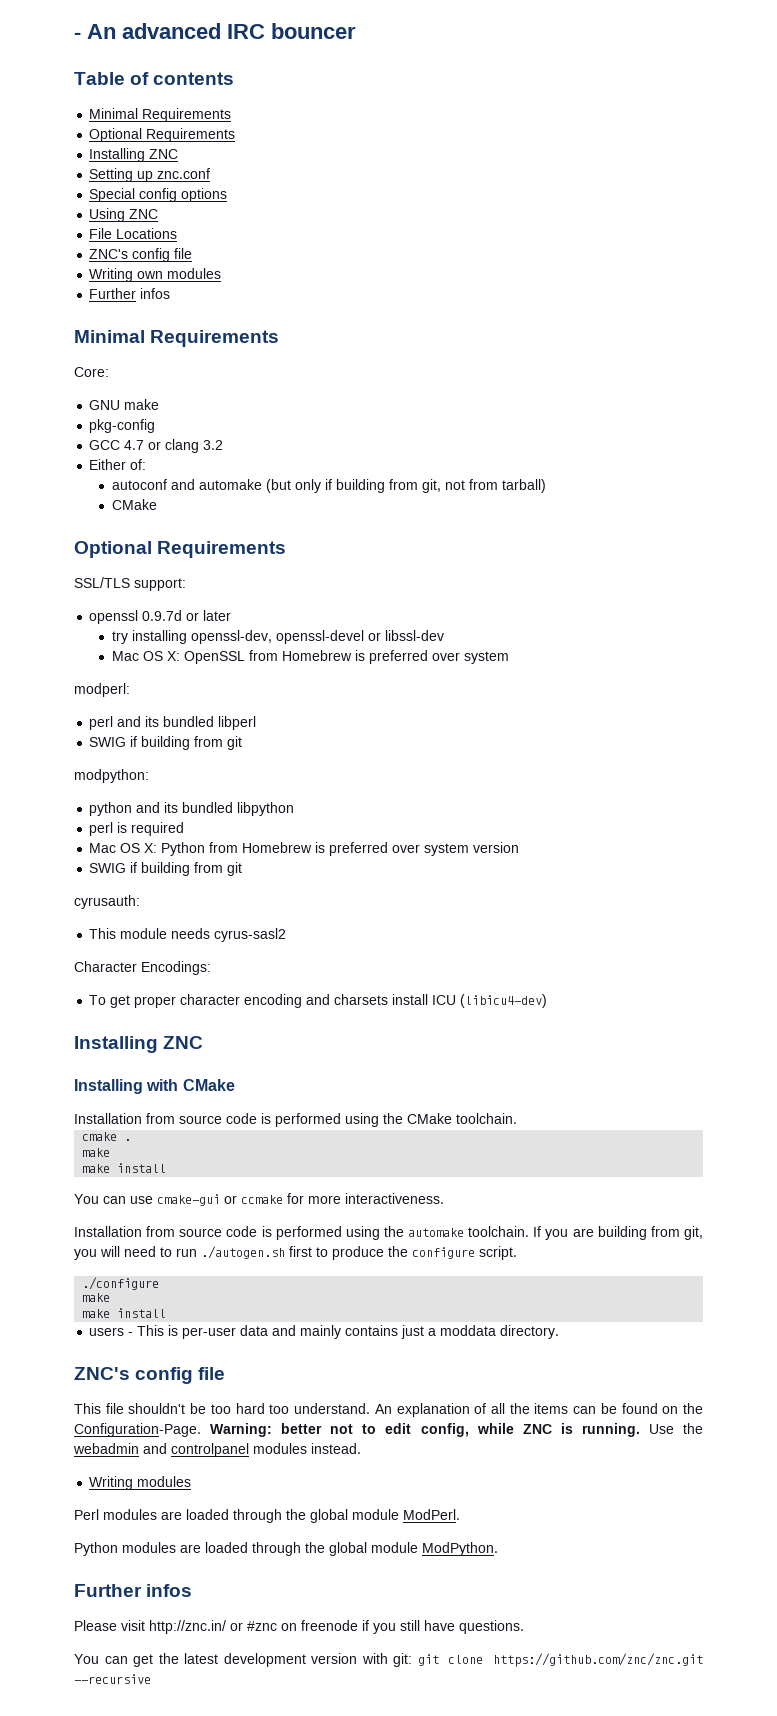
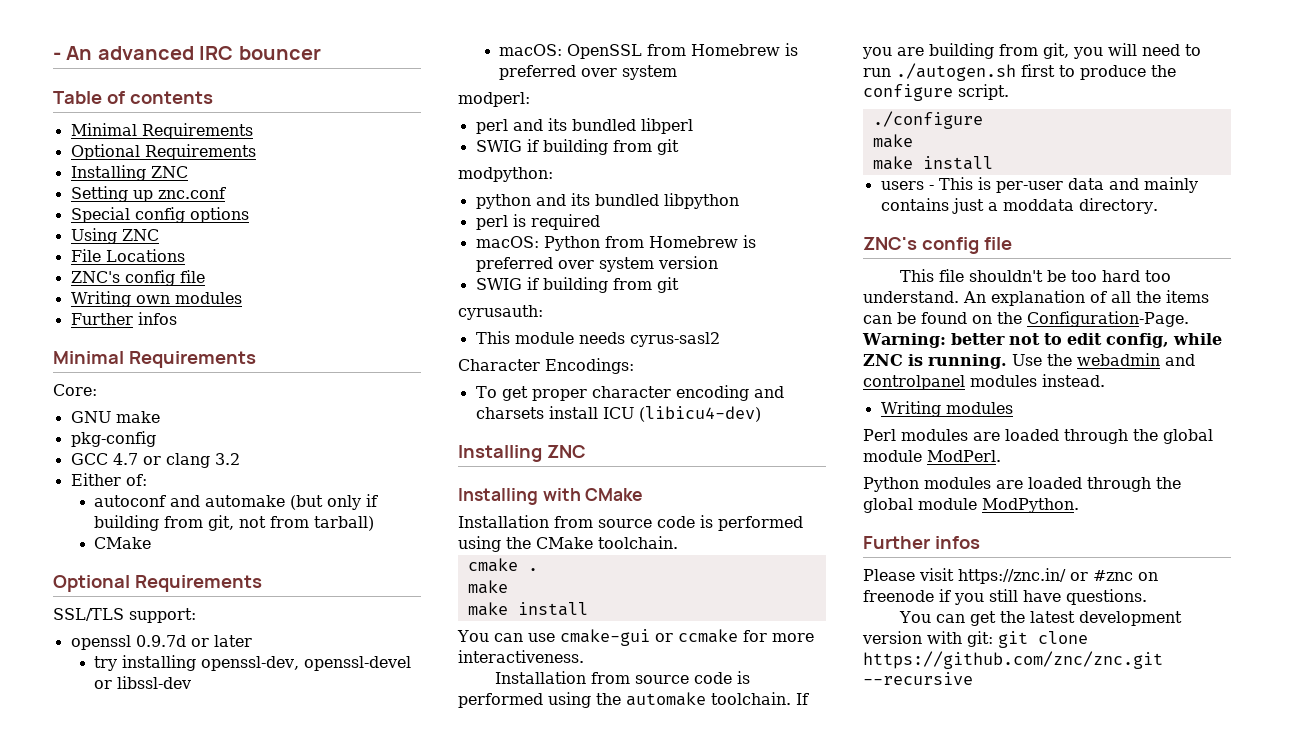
[111,651,180,661] Mac OS X: -> [499,44,563,56] macOS:
[89,843,158,853] Mac OS X: -> [475,236,539,248] macOS:
[149,1620,226,1634] http://znc.in/ -> [958,568,1066,584] https://znc.in/

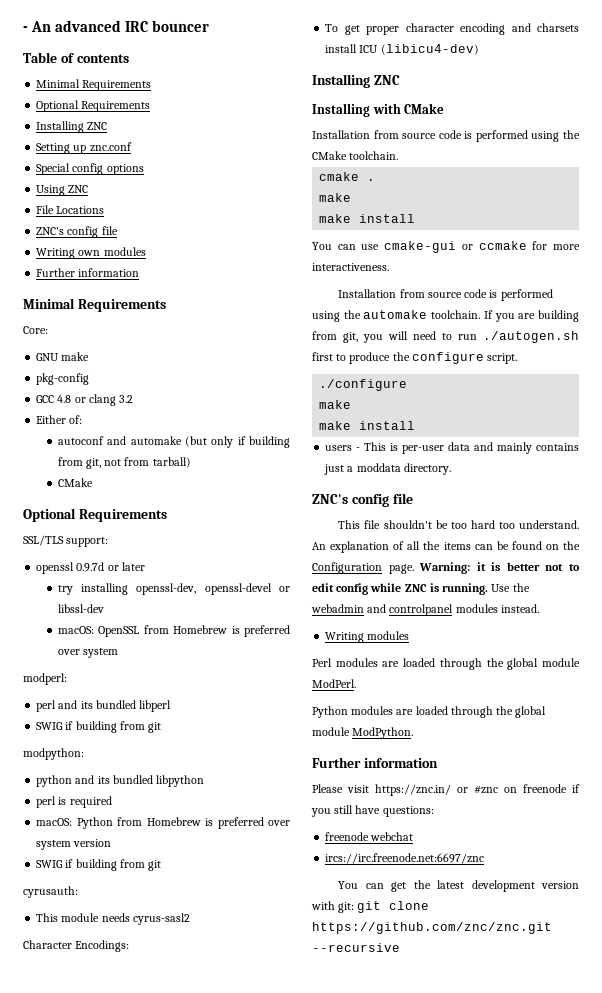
[137,312,177,325] infos -> [78,268,140,277] information
[112,453,138,465] 4.7 -> [57,395,72,403] 4.8
[1027,311,1189,327] [862,333,946,348] Configuration-Page. Warning: -> [312,562,501,574] Configuration page. Warning: it is
[1105,333,1169,348] config, -> [336,583,369,595] config
[934,536,980,549] infos -> [363,758,438,768] information
[1066,589,1147,605] questions. -> [382,806,434,817] [325,832,414,841] [325,853,485,864] questions: // freenode webchat // ircs://irc.freenode.net:6697/znc

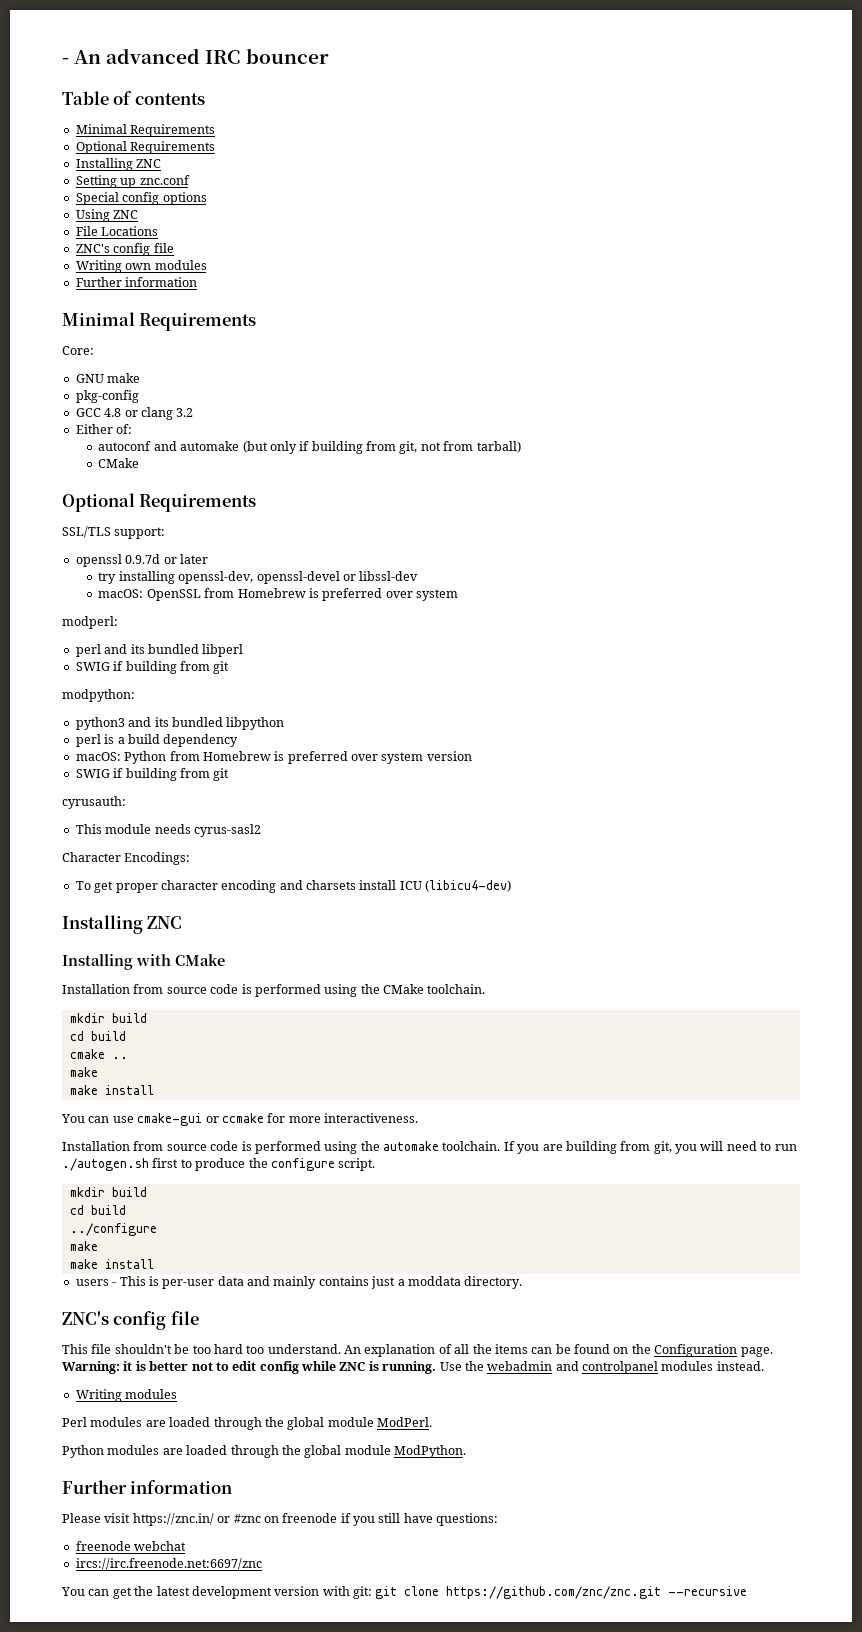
[36,775,73,787] python -> [75,717,125,730] python3
[69,796,112,808] required -> [117,734,239,747] a build dependency
(399, 155) none -> [69,1013,147,1023] [69,1031,126,1041] // mkdir build // cd build
[367,179,376,181] . -> [111,1057,128,1059] ..
[319,379,408,391] ./configure -> [69,1187,147,1197] [69,1205,126,1215] [69,1223,157,1236] mkdir build // cd build // ../configure

